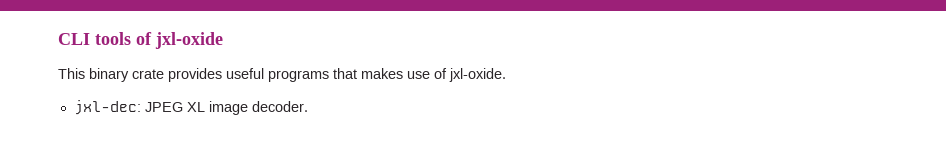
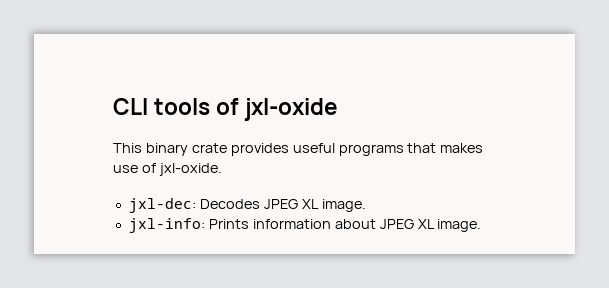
[144,101,308,115] JPEG XL image decoder. -> [199,199,366,212] [128,218,482,233] Decodes JPEG XL image. // jxl-info: Prints information about JPEG XL image.

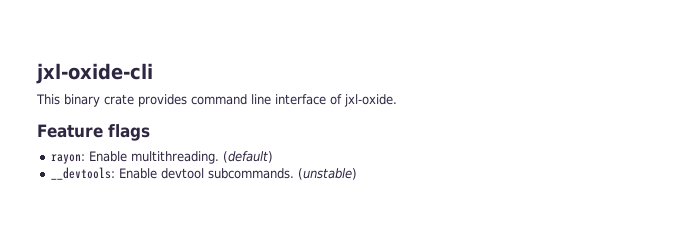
[113,98,339,121] CLI tools of jxl-oxide -> [36,63,153,84] jxl-oxide-cli
[292,143,484,156] [113,163,222,176] [128,198,366,213] [128,218,482,233] useful programs that makes use of jxl-oxide. // jxl-dec: Decodes JPEG XL image. // jxl-info: Prints information about JPEG XL image. -> [191,94,397,107] [37,124,150,141] [50,151,273,164] [50,167,357,180] command line interface of jxl-oxide. // Feature flags // rayon: Enable multithreading. (default) // __devtools: Enable devtool subcommands. (unstable)

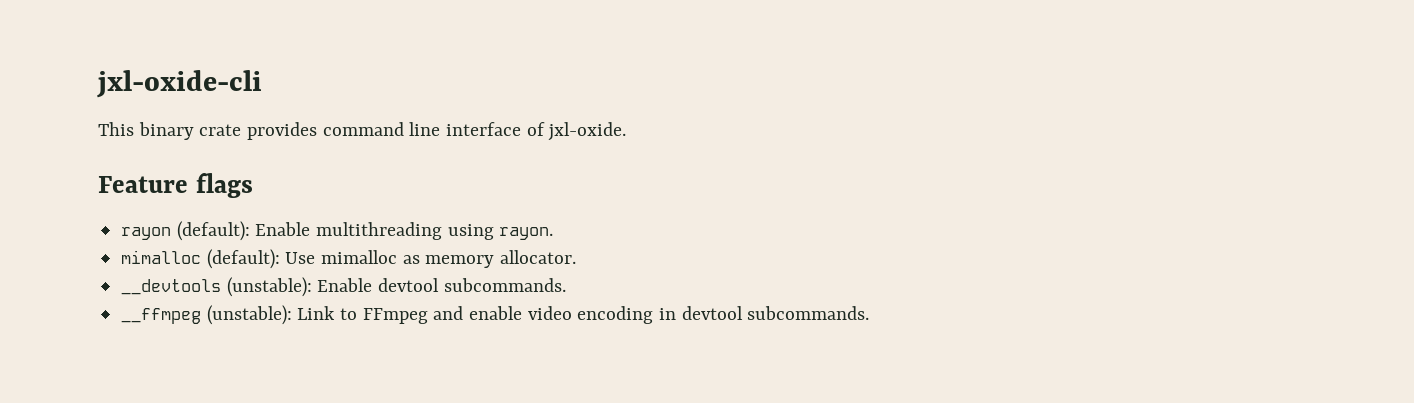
[50,151,273,164] [50,167,357,180] rayon: Enable multithreading. (default) // __devtools: Enable devtool subcommands. (unstable) -> [121,221,554,241] [121,249,577,269] [121,277,566,297] [121,305,870,325] rayon (default): Enable multithreading using rayon. // mimalloc (default): Use mimalloc as memory allocator. // __devtools (unstable): Enable devtool subcommands. // __ffmpeg (unstable): Link to FFmpeg and enable video encoding in devtool subcommands.

